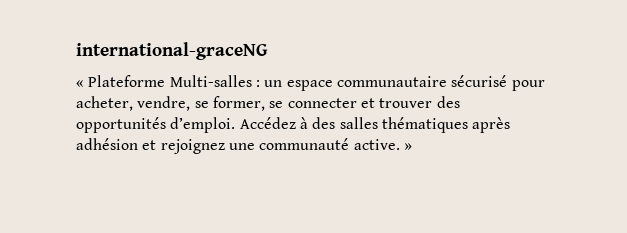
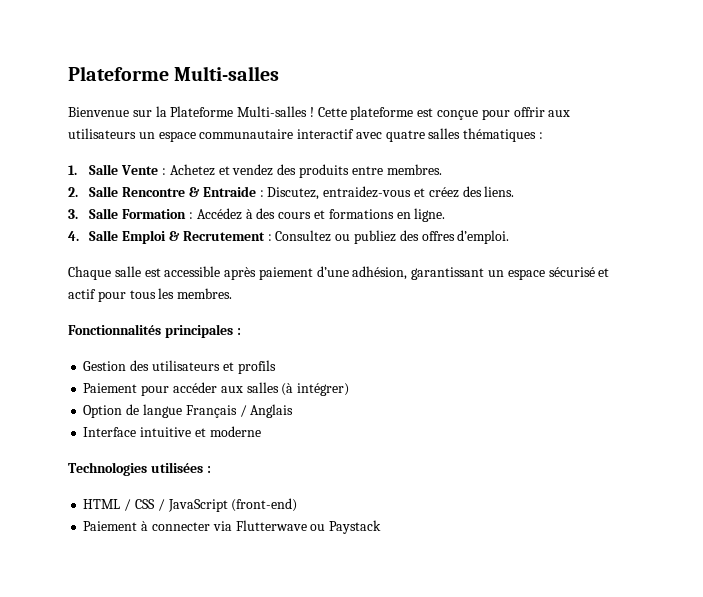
[76,42,268,60] [76,75,545,91] [76,96,460,111] [76,117,511,133] [76,138,412,154] international-graceNG // « Plateforme Multi-salles : un espace communautaire sécurisé pour acheter, vendre, se former, se connecter et trouver des opportunités d’emploi. Accédez à des salles thématiques après adhésion et rejoignez une communauté active. » -> [68,66,280,81] [68,106,571,120] [68,128,544,142] [68,164,442,178] [68,186,515,200] [68,208,446,222] [68,230,510,244] [68,266,610,280] [68,288,233,302] [68,324,241,338] [83,360,276,374] [83,382,350,396] [83,404,294,418] [83,426,261,437] [68,462,211,476] [83,498,298,512] [83,520,382,534] Plateforme Multi-salles // Bienvenue sur la Plateforme Multi-salles ! Cette plateforme est conçue pour offrir aux utilisateurs un espace communautaire interactif avec quatre salles thématiques : // 1. Salle Vente : Achetez et vendez des produits entre membres. // 2. Salle Rencontre & Entraide : Discutez, entraidez-vous et créez des liens. // 3. Salle Formation : Accédez à des cours et formations en ligne. // 4. Salle Emploi & Recrutement : Consultez ou publiez des offres d’emploi. // Chaque salle est accessible après paiement d’une adhésion, garantissant un espace sécurisé et actif pour tous les membres. // Fonctionnalités principales : // Gestion des utilisateurs et profils // Paiement pour accéder aux salles (à intégrer) // Option de langue Français / Anglais // Interface intuitive et moderne // Technologies utilisées : // HTML / CSS / JavaScript (front-end) // Paiement à connecter via Flutterwave ou Paystack

